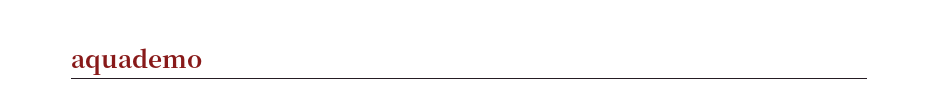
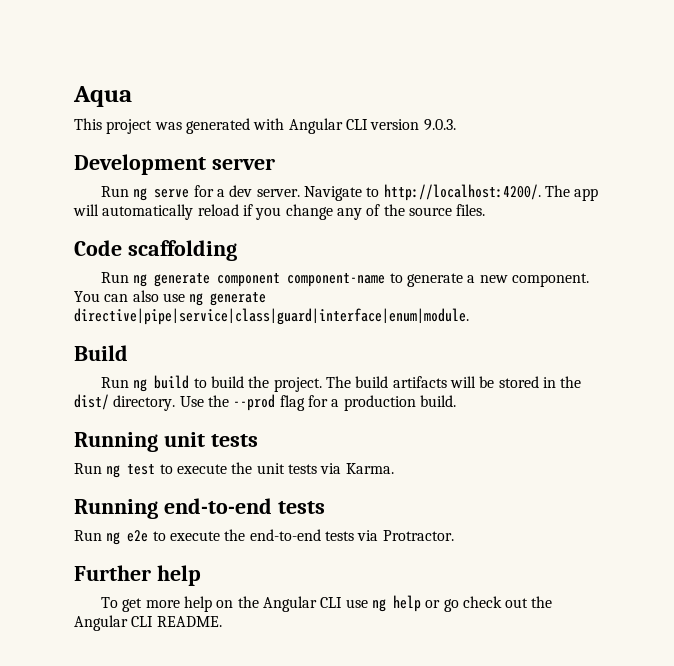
[71,48,202,75] aquademo -> [73,86,132,107] [74,118,456,134] [74,154,275,175] [100,184,599,201] [73,204,486,220] [74,240,237,261] [100,272,589,287] [74,290,267,306] [74,308,469,325] [74,345,128,361] [100,375,582,392] [74,394,456,411] [74,432,258,452] [74,462,394,478] [74,498,325,519] [74,529,454,545] [74,565,201,586] [100,595,553,612] [74,615,222,631] Aqua // This project was generated with Angular CLI version 9.0.3. // Development server // Run ng serve for a dev server. Navigate to http://localhost:4200/. The app will automatically reload if you change any of the source files. // Code scaffolding // Run ng generate component component-name to generate a new component. You can also use ng generate directive|pipe|service|class|guard|interface|enum|module. // Build // Run ng build to build the project. The build artifacts will be stored in the dist/ directory. Use the --prod flag for a production build. // Running unit tests // Run ng test to execute the unit tests via Karma. // Running end-to-end tests // Run ng e2e to execute the end-to-end tests via Protractor. // Further help // To get more help on the Angular CLI use ng help or go check out the Angular CLI README.

